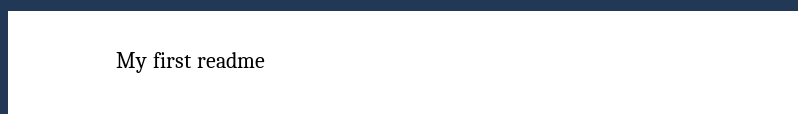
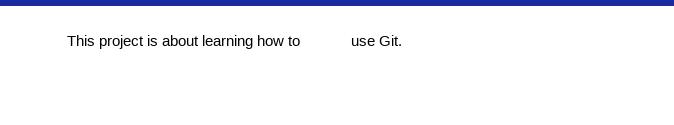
[116,52,265,73] My first readme -> [67,35,403,49] This project is about learning how to use Git.

